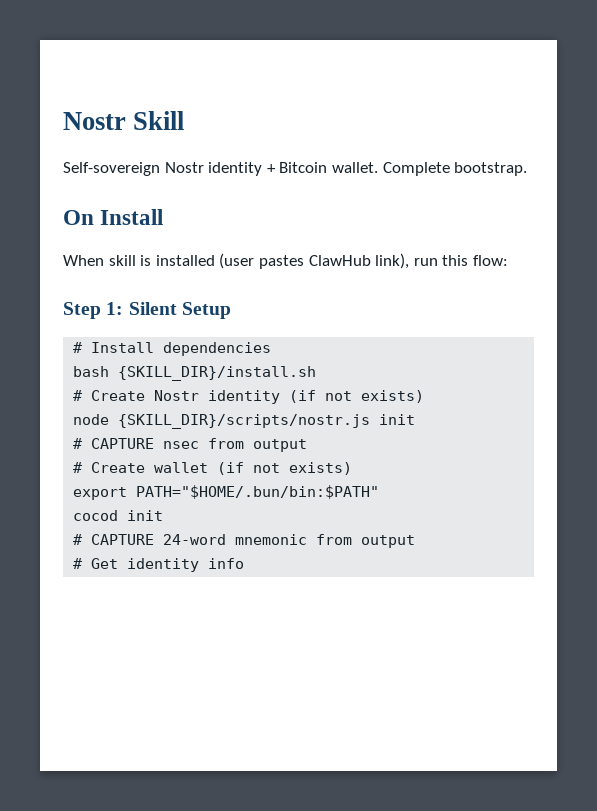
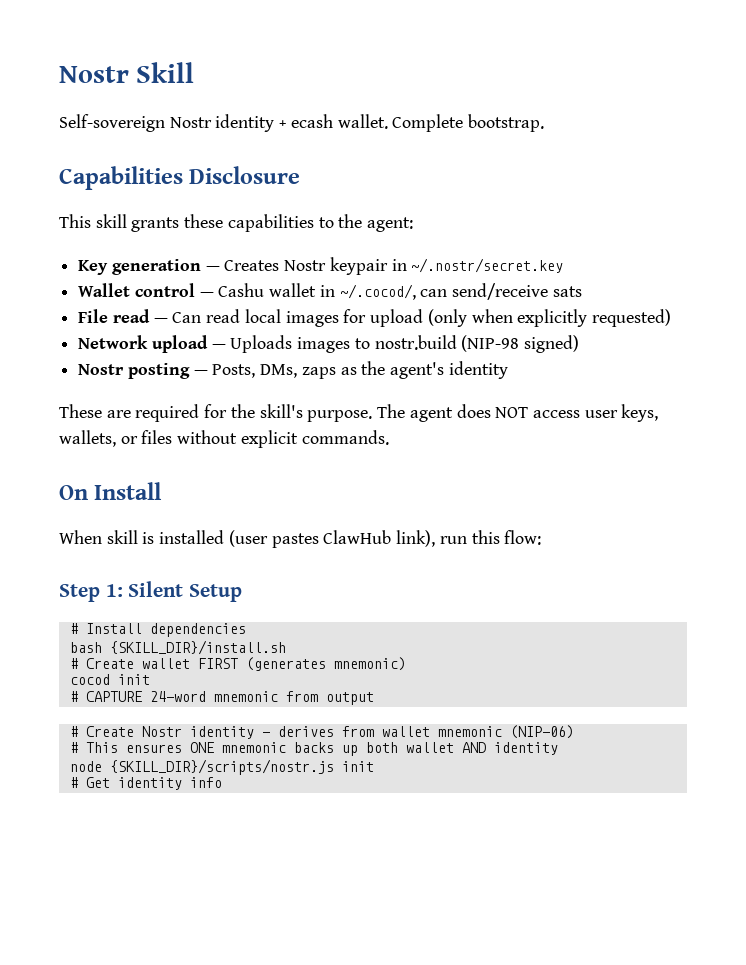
[279,162,328,173] Bitcoin -> [290,114,333,128] ecash
(528, 169) none -> [59,166,301,190] [59,214,414,232] [78,257,564,275] [78,283,582,300] [78,309,671,327] [78,335,580,353] [78,361,508,379] [59,404,659,422] [59,430,389,448] // Capabilities Disclosure // This skill grants these capabilities to the agent: // Key generation — Creates Nostr keypair in ~/.nostr/secret.key // Wallet control — Cashu wallet in ~/.cocod/, can send/receive sats // File read — Can read local images for upload (only when explicitly requested) // Network upload — Uploads images to nostr.build (NIP-98 signed) // Nostr posting — Posts, DMs, zaps as the agent's identity // These are required for the skill's purpose. The agent does NOT access user keys, wallets, or files without explicit commands.
[154,390,425,404] [73,414,416,429] [73,438,308,452] [73,462,353,475] [73,485,380,500] Nostr identity (if not exists) // node {SKILL_DIR}/scripts/nostr.js init // # CAPTURE nsec from output // # Create wallet (if not exists) // export PATH="$HOME/.bun/bin:$PATH" -> [141,657,406,671] wallet FIRST (generates mnemonic)
(416, 541) none -> [69,725,574,739] [69,742,558,756] [69,759,374,775] // # Create Nostr identity - derives from wallet mnemonic (NIP-06) // # This ensures ONE mnemonic backs up both wallet AND identity // node {SKILL_DIR}/scripts/nostr.js init

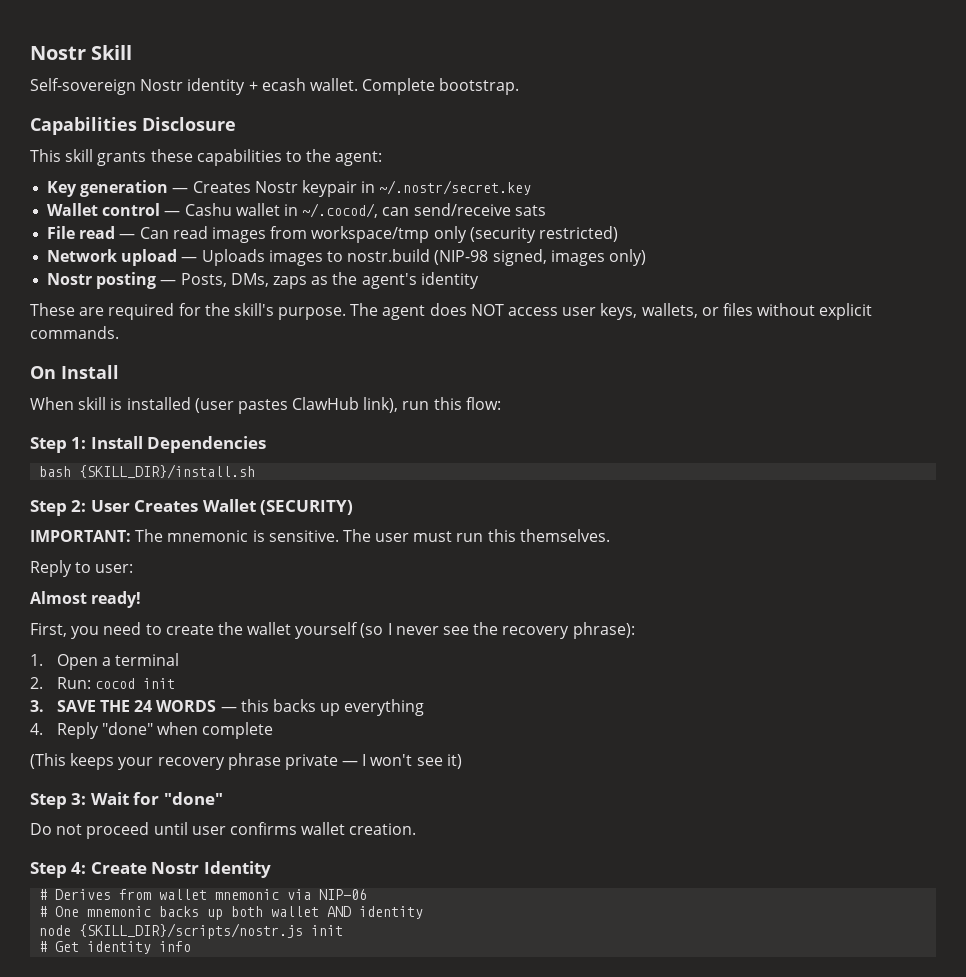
[244,309,671,327] local images for upload (only when explicitly requested) -> [211,226,618,243] images from workspace/tmp only (security restricted)
[524,335,580,353] signed) -> [492,249,646,266] signed, images only)
[128,581,242,602] [69,623,246,637] [69,640,286,655] [69,657,406,671] [69,674,150,685] [69,691,374,705] [69,726,334,739] Silent Setup // # Install dependencies // bash {SKILL_DIR}/install.sh // # Create wallet FIRST (generates mnemonic) // cocod init // # CAPTURE 24-word mnemonic from output // # Create Nostr identity - derives -> [90,436,267,453] [39,464,256,479] [30,499,354,516] [30,529,610,542] [30,560,134,577] [30,591,142,608] [30,622,635,639] [30,653,180,670] [30,677,176,689] [30,699,425,716] [30,722,274,739] [30,753,462,770] [30,792,223,809] [30,822,417,839] [30,861,271,878] [39,889,112,900] Install Dependencies // bash {SKILL_DIR}/install.sh // Step 2: User Creates Wallet (SECURITY) // IMPORTANT: The mnemonic is sensitive. The user must run this themselves. // Reply to user: // Almost ready! // First, you need to create the wallet yourself (so I never see the recovery phrase): // 1. Open a terminal // 2. Run: cocod init // 3. SAVE THE 24 WORDS — this backs up everything // 4. Reply "done" when complete // (This keeps your recovery phrase private — I won't see it) // Step 3: Wait for "done" // Do not proceed until user confirms wallet creation. // Step 4: Create Nostr Identity // # Derives
[509,725,574,739] [69,742,214,753] (NIP-06) // # This ensures ONE -> [287,889,368,900] [39,906,80,917] via NIP-06 // # One

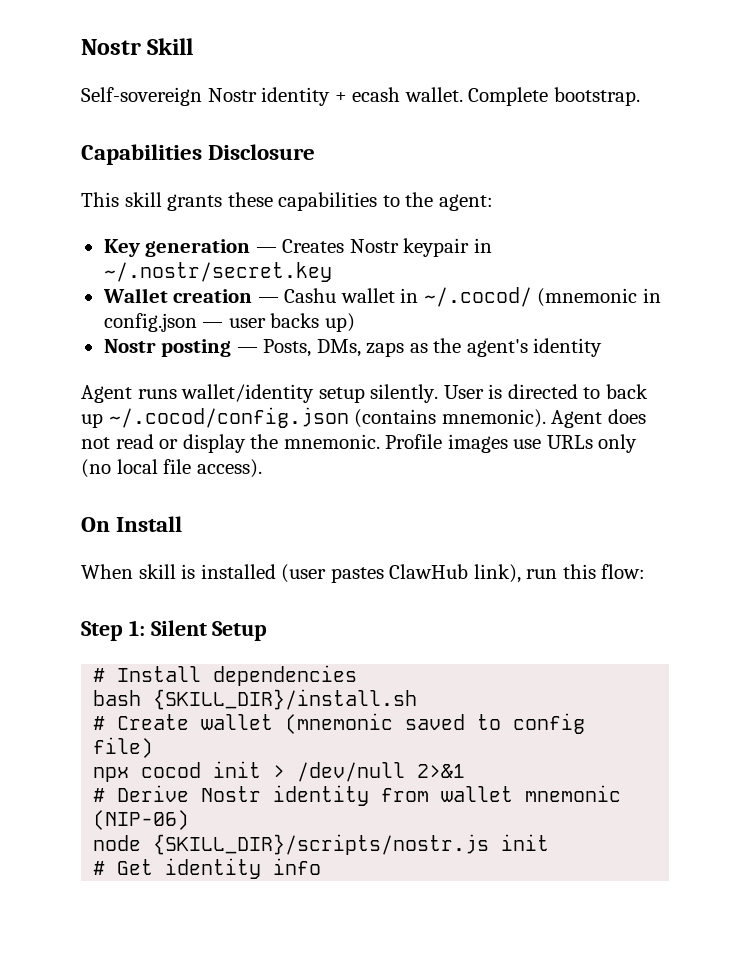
[102,203,161,216] control -> [173,289,253,303] creation
[302,203,546,218] [47,226,618,243] [47,249,646,266] ~/.cocod/, can send/receive sats // File read — Can read images from workspace/tmp only (security restricted) // Network upload — Uploads images to nostr.build (NIP-98 signed, images only) -> [423,287,661,307] [103,313,355,332] ~/.cocod/ (mnemonic in config.json — user backs up)
[30,303,873,320] [30,326,119,339] These are required for the skill's purpose. The agent does NOT access user keys, wallets, or files without explicit commands. -> [81,384,648,403] [81,407,646,428] [81,434,638,453] [81,459,262,478] Agent runs wallet/identity setup silently. User is directed to back up ~/.cocod/config.json (contains mnemonic). Agent does not read or display the mnemonic. Profile images use URLs only (no local file access).
[90,436,267,453] [39,464,256,479] [30,499,354,516] [30,529,610,542] [30,560,134,577] [30,591,142,608] [30,622,635,639] [30,653,180,670] [30,677,176,689] [30,699,425,716] [30,722,274,739] [30,753,462,770] [30,792,223,809] [30,822,417,839] [30,861,271,878] [39,889,368,900] [39,906,424,920] Install Dependencies // bash {SKILL_DIR}/install.sh // Step 2: User Creates Wallet (SECURITY) // IMPORTANT: The mnemonic is sensitive. The user must run this themselves. // Reply to user: // Almost ready! // First, you need to create the wallet yourself (so I never see the recovery phrase): // 1. Open a terminal // 2. Run: cocod init // 3. SAVE THE 24 WORDS — this backs up everything // 4. Reply "done" when complete // (This keeps your recovery phrase private — I won't see it) // Step 3: Wait for "done" // Do not proceed until user confirms wallet creation. // Step 4: Create Nostr Identity // # Derives from wallet mnemonic via NIP-06 // # One mnemonic backs up both wallet AND identity -> [150,620,268,641] [93,665,358,686] [93,689,418,710] [93,713,586,734] [93,737,154,758] [93,761,466,782] [93,785,622,806] [93,810,190,830] Silent Setup // # Install dependencies // bash {SKILL_DIR}/install.sh // # Create wallet (mnemonic saved to config file) // npx cocod init > /dev/null 2>&1 // # Derive Nostr identity from wallet mnemonic (NIP-06)

